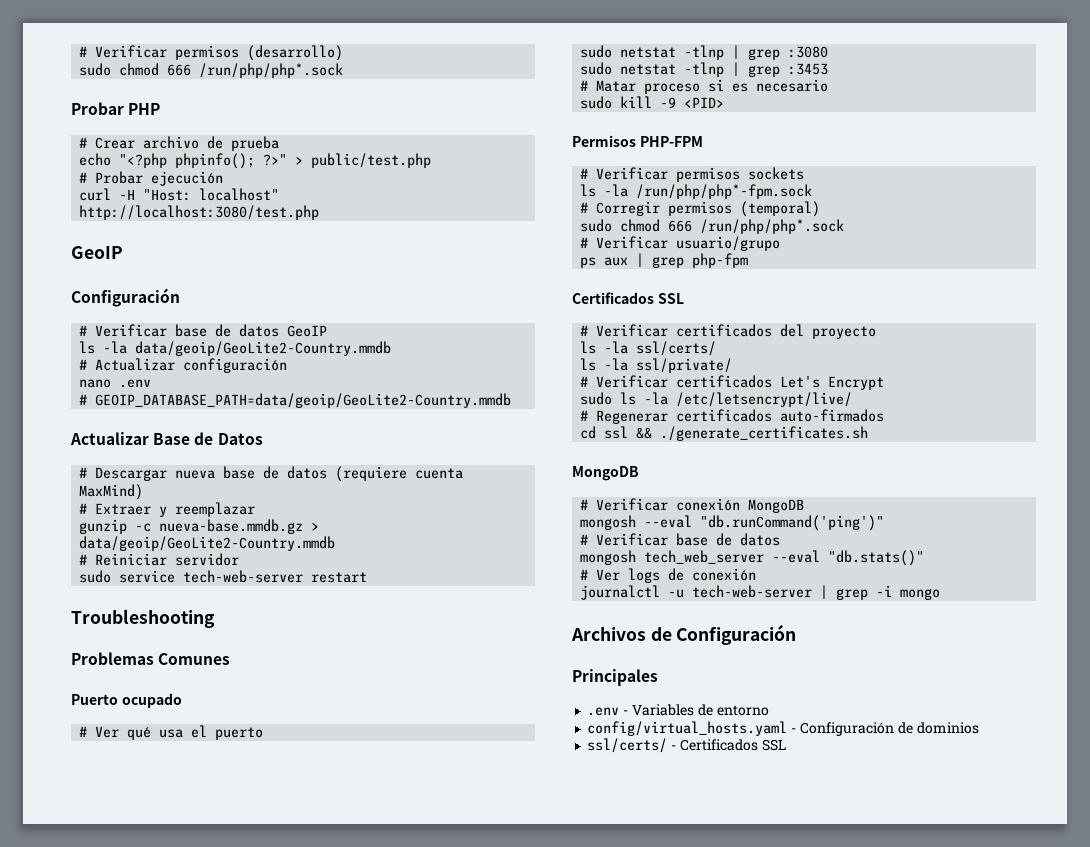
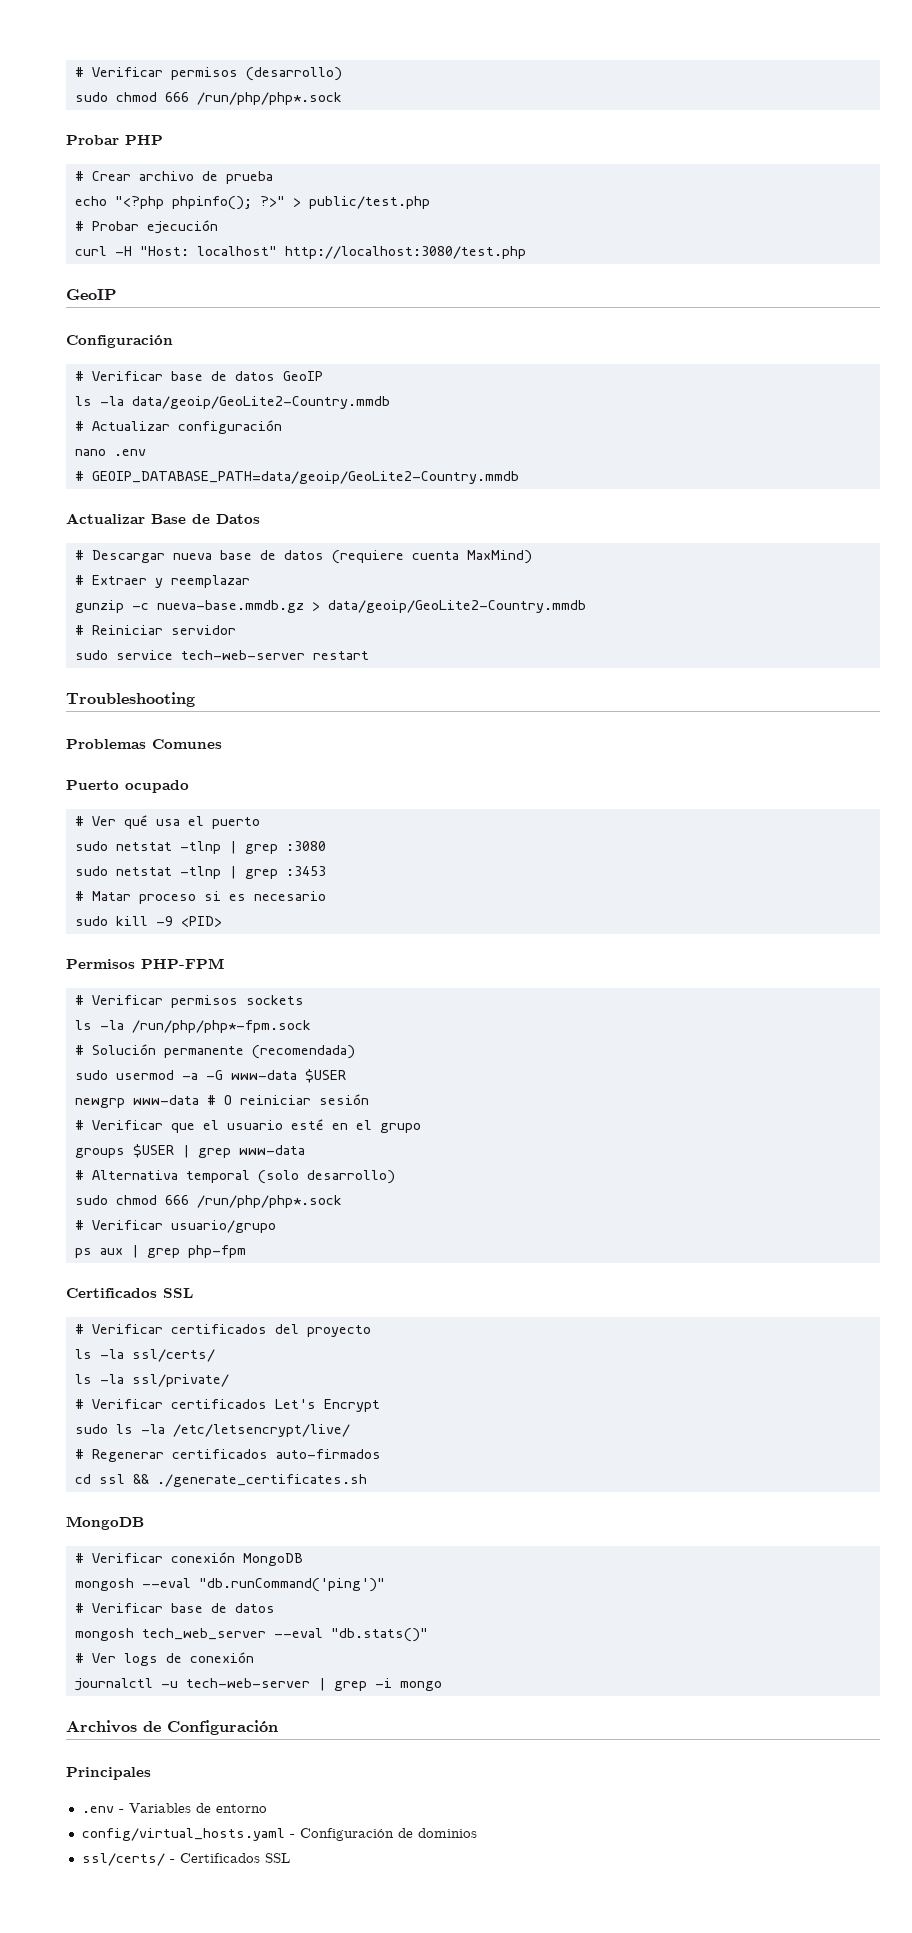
[596,201,821,217] Corregir permisos (temporal) -> [91,1044,355,1059] [74,1069,346,1083] [74,1094,369,1108] [74,1119,421,1133] [74,1144,305,1158] [74,1170,395,1184] Solución permanente (recomendada) // sudo usermod -a -G www-data $USER // newgrp www-data # O reiniciar sesión // # Verificar que el usuario esté en el grupo // groups $USER | grep www-data // # Alternativa temporal (solo desarrollo)

